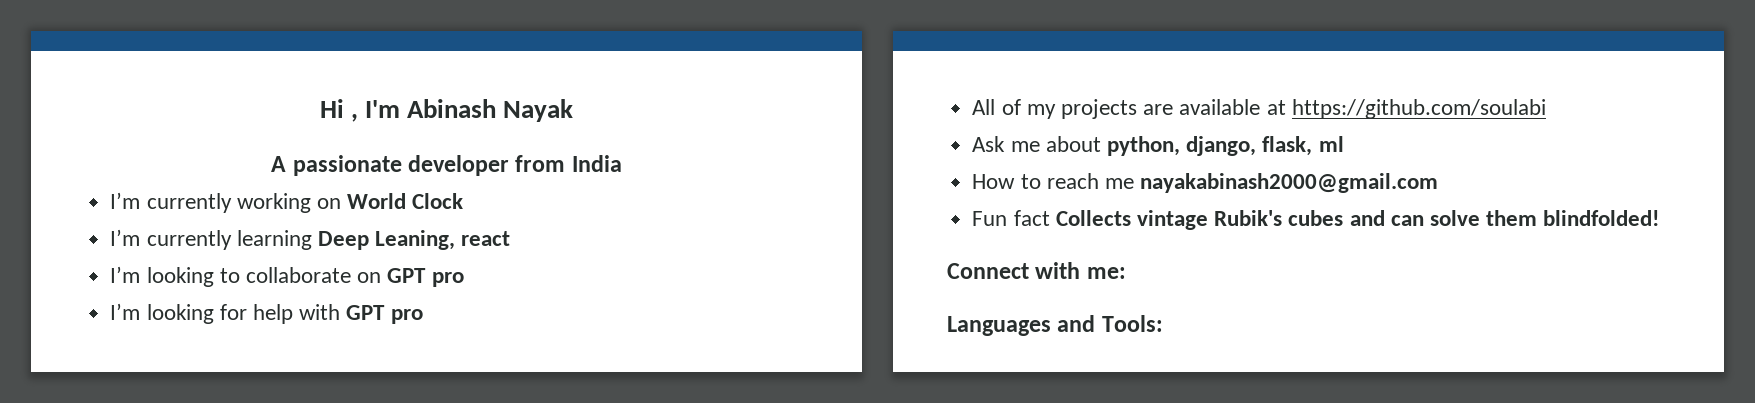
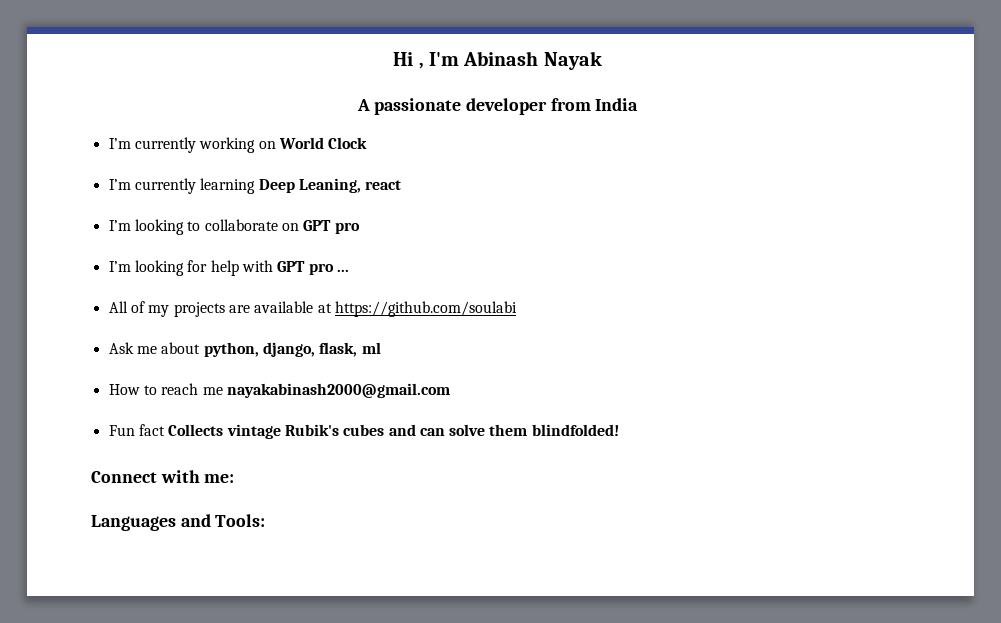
(423, 316) none -> [336,269,349,272] ...

